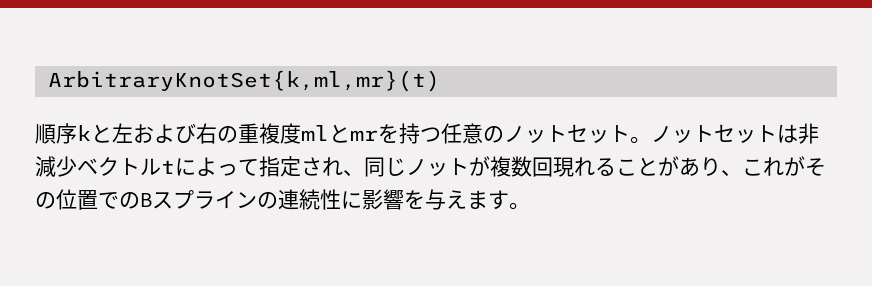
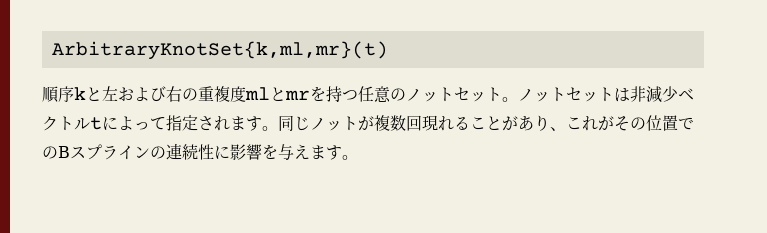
[343,170,364,176] 、 -> [230,116,278,131] ます。

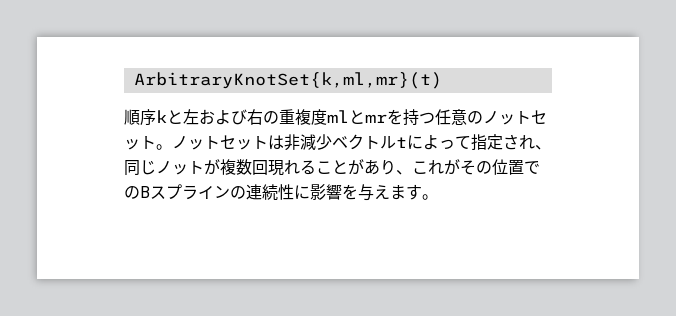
[230,116,278,131] ます。 -> [535,145,551,150] 、

